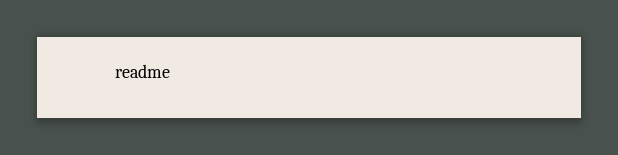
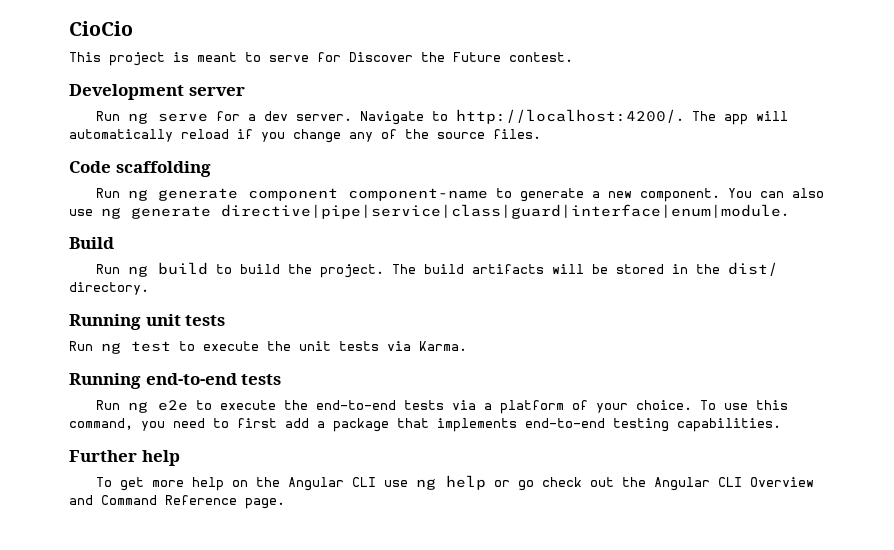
[115,64,170,78] readme -> [69,21,133,36] [69,52,573,66] [69,84,245,100] [95,109,788,125] [69,129,541,143] [69,161,211,177] [95,188,824,202] [69,204,789,219] [69,237,114,249] [95,262,778,278] [69,282,149,295] [69,314,226,330] [69,341,467,354] [69,373,282,389] [95,400,788,414] [69,418,781,432] [69,450,180,466] [95,475,814,491] [69,495,285,509] CioCio // This project is meant to serve for Discover the Future contest. // Development server // Run ng serve for a dev server. Navigate to http://localhost:4200/. The app will automatically reload if you change any of the source files. // Code scaffolding // Run ng generate component component-name to generate a new component. You can also use ng generate directive|pipe|service|class|guard|interface|enum|module. // Build // Run ng build to build the project. The build artifacts will be stored in the dist/ directory. // Running unit tests // Run ng test to execute the unit tests via Karma. // Running end-to-end tests // Run ng e2e to execute the end-to-end tests via a platform of your choice. To use this command, you need to first add a package that implements end-to-end testing capabilities. // Further help // To get more help on the Angular CLI use ng help or go check out the Angular CLI Overview and Command Reference page.

